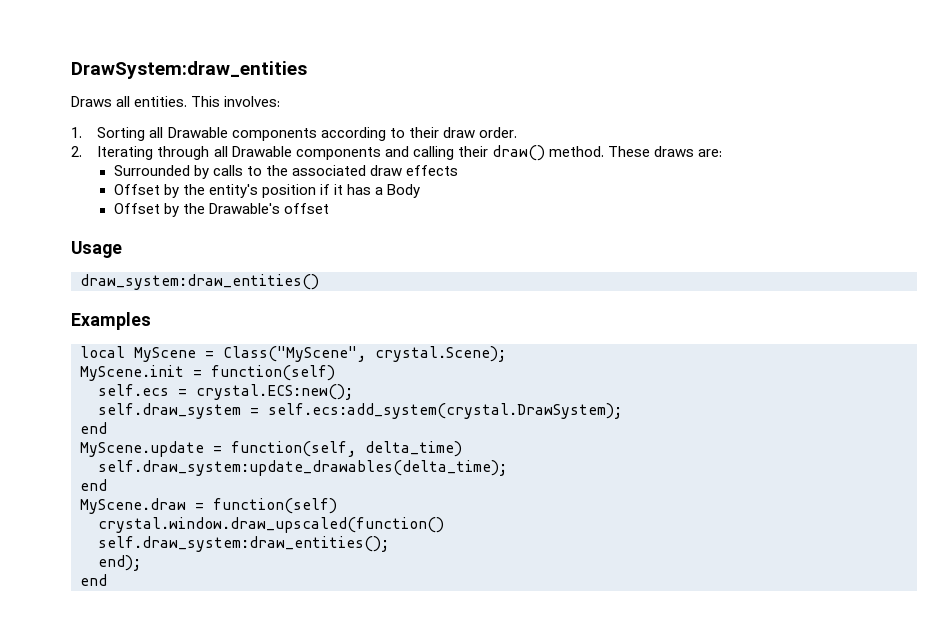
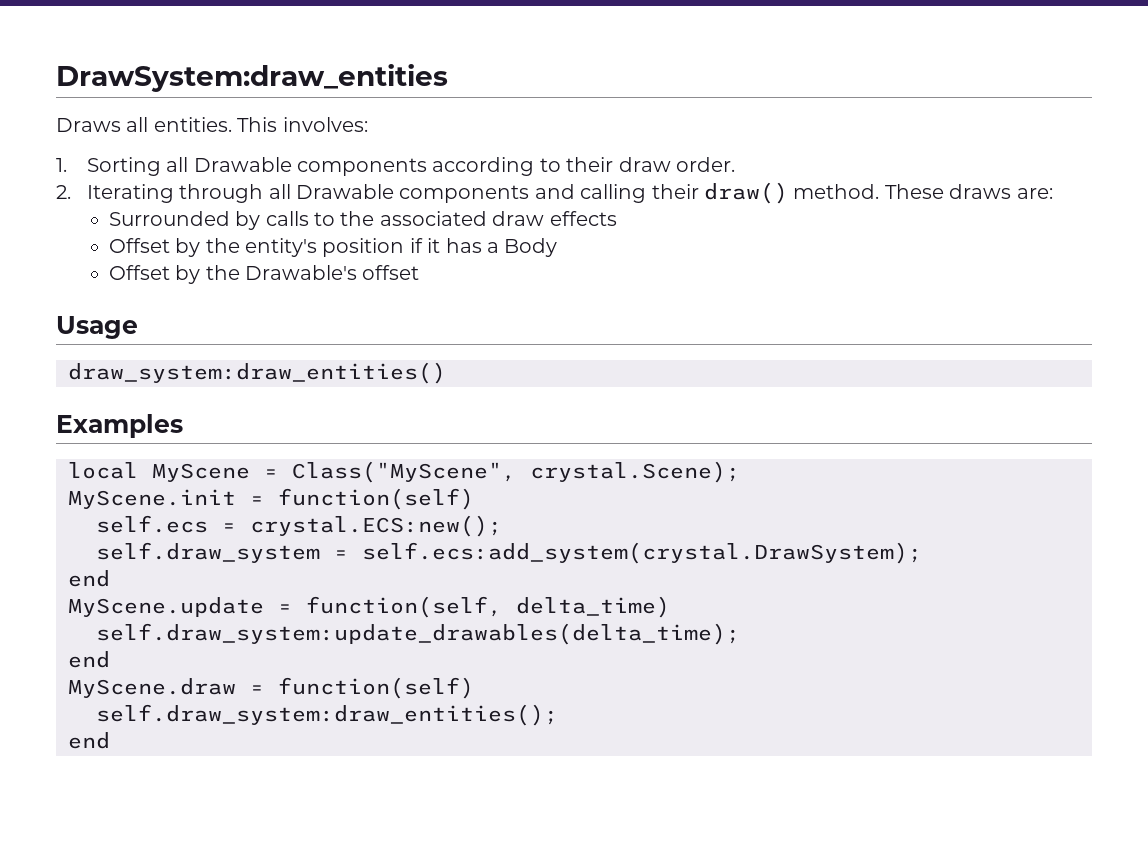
[98,517,444,533] // crystal.window.draw_upscaled(function() -> (474, 688) none
[98,555,141,571] // end); -> (558, 715) none

